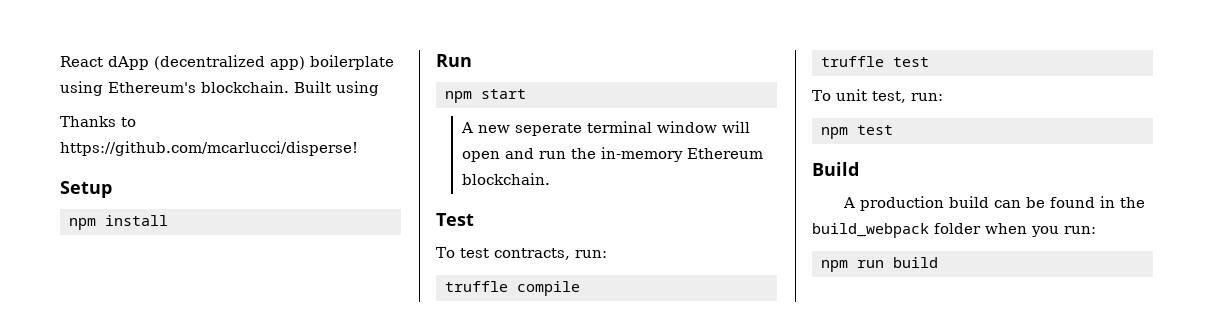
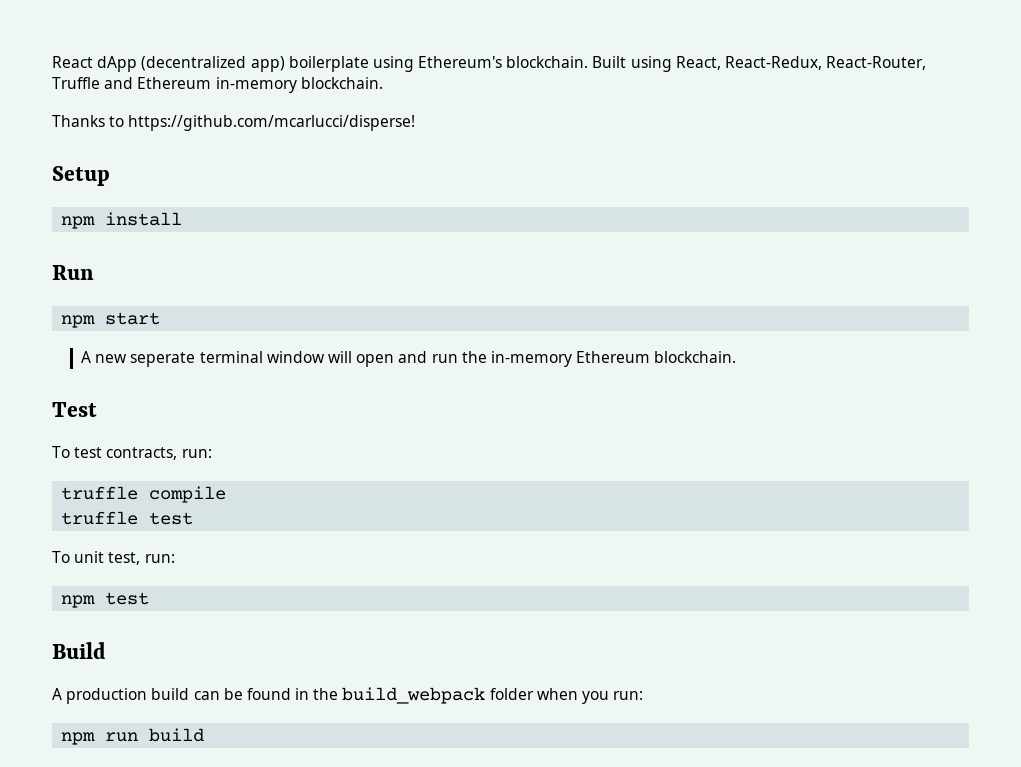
(379, 88) none -> [675,56,927,70] [52,77,383,93] React, React-Redux, React-Router, Truffle and Ethereum in-memory blockchain.

